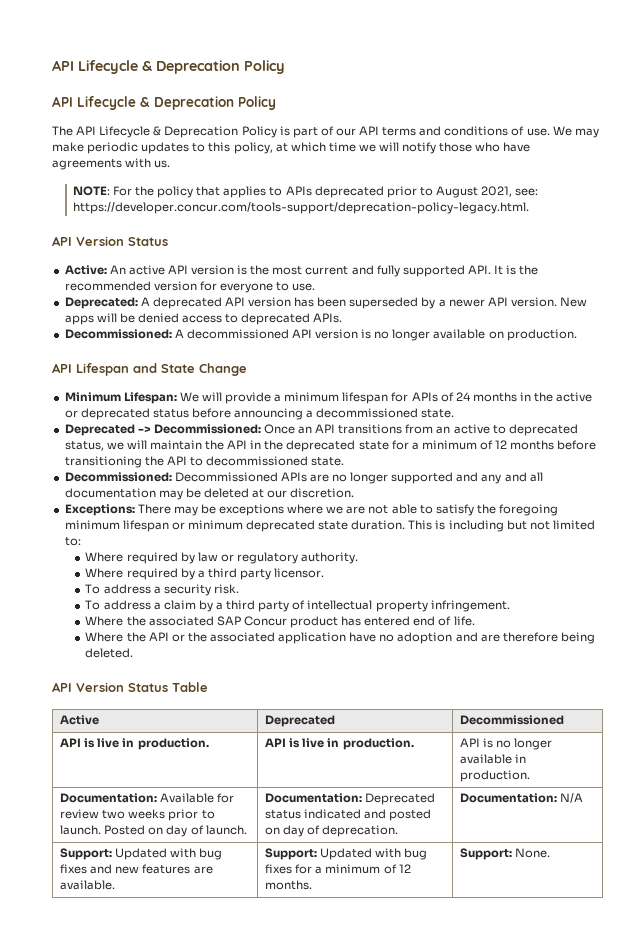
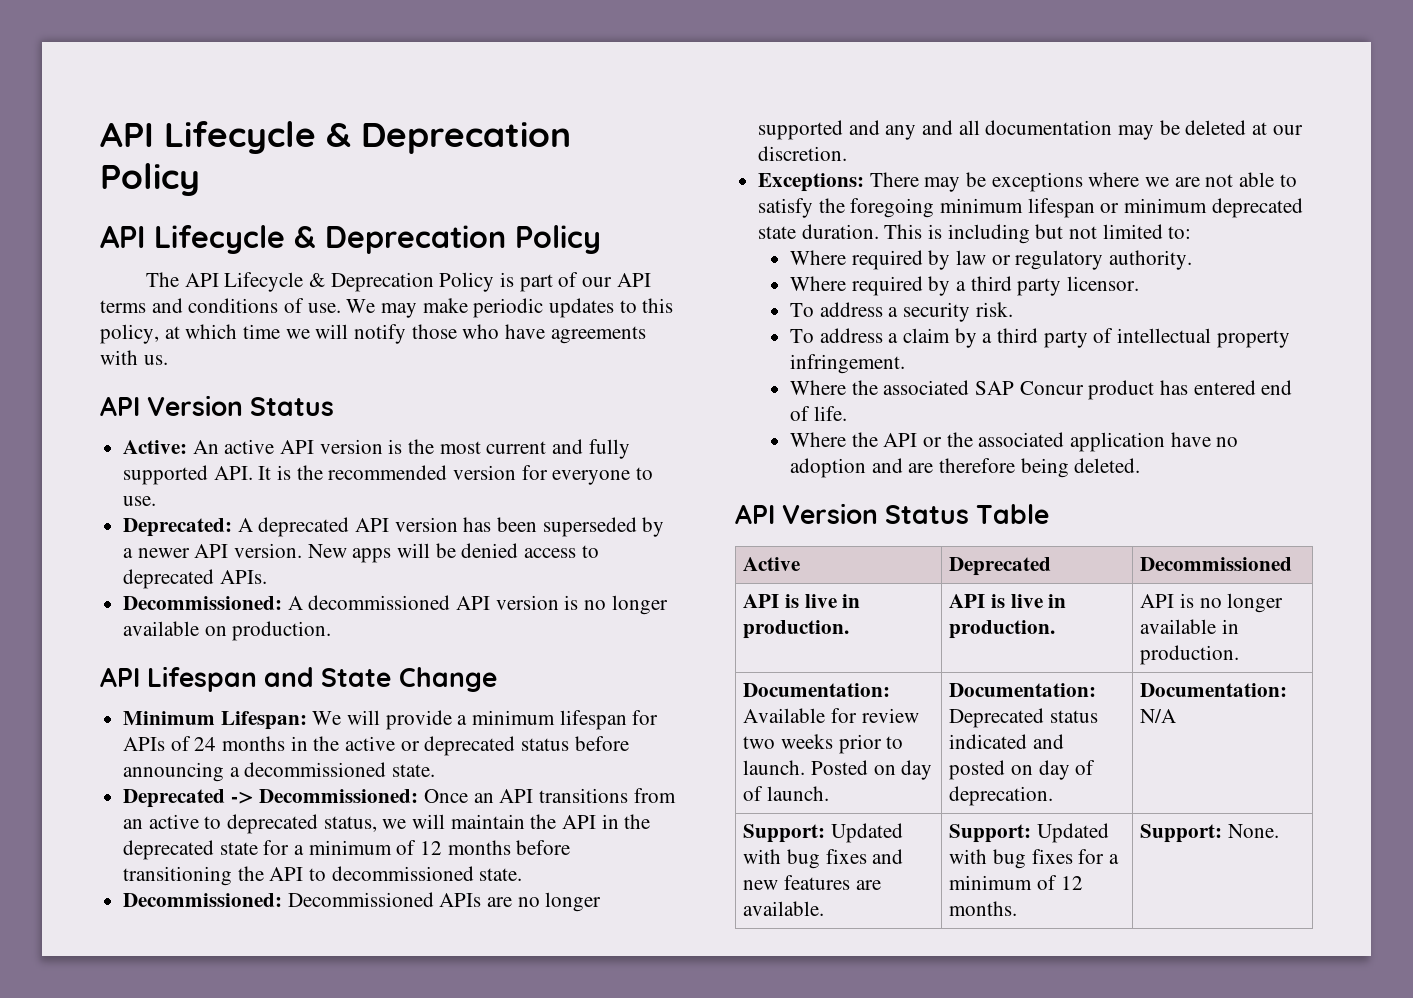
[72,186,539,198] [72,202,529,214] // NOTE: For the policy that applies to APIs deprecated prior to August 2021, see: https://developer.concur.com/tools-support/deprecation-policy-legacy.html. -> (168, 360) none

